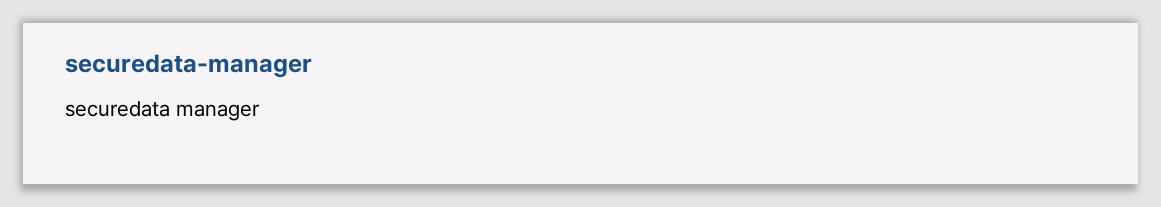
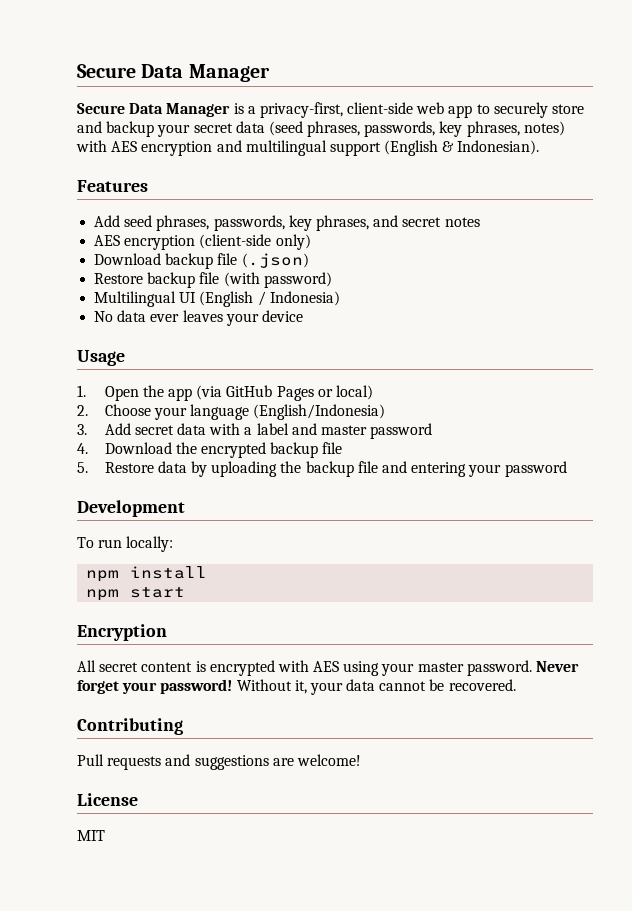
[65,54,312,78] [65,101,260,121] securedata-manager // securedata manager -> [77,64,270,82] [77,102,585,118] [77,121,565,137] [76,140,540,156] [77,180,148,192] [94,215,480,231] [94,234,311,250] [94,253,309,269] [94,272,332,288] [94,291,340,307] [94,310,303,326] [77,350,125,366] [77,385,373,401] [77,404,386,420] [77,423,433,439] [77,442,343,458] [77,461,567,477] [77,500,185,517] [77,536,174,552] [86,566,208,582] [86,587,186,601] [77,624,167,641] [77,660,580,676] [77,679,516,695] [77,718,183,735] [77,754,361,770] [77,793,138,806] [77,830,105,841] Secure Data Manager // Secure Data Manager is a privacy-first, client-side web app to securely store and backup your secret data (seed phrases, passwords, key phrases, notes) with AES encryption and multilingual support (English & Indonesian). // Features // Add seed phrases, passwords, key phrases, and secret notes // AES encryption (client-side only) // Download backup file (.json) // Restore backup file (with password) // Multilingual UI (English / Indonesia) // No data ever leaves your device // Usage // 1. Open the app (via GitHub Pages or local) // 2. Choose your language (English/Indonesia) // 3. Add secret data with a label and master password // 4. Download the encrypted backup file // 5. Restore data by uploading the backup file and entering your password // Development // To run locally: // npm install // npm start // Encryption // All secret content is encrypted with AES using your master password. Never forget your password! Without it, your data cannot be recovered. // Contributing // Pull requests and suggestions are welcome! // License // MIT

